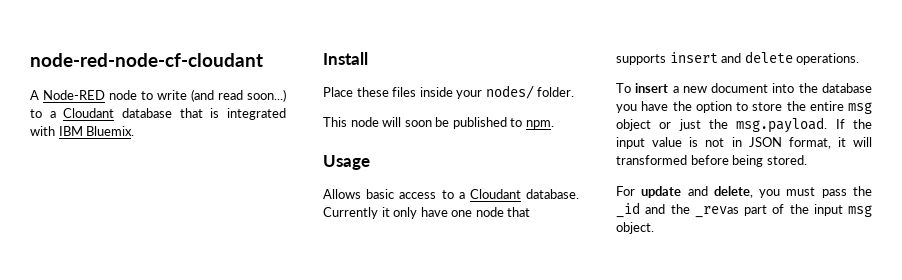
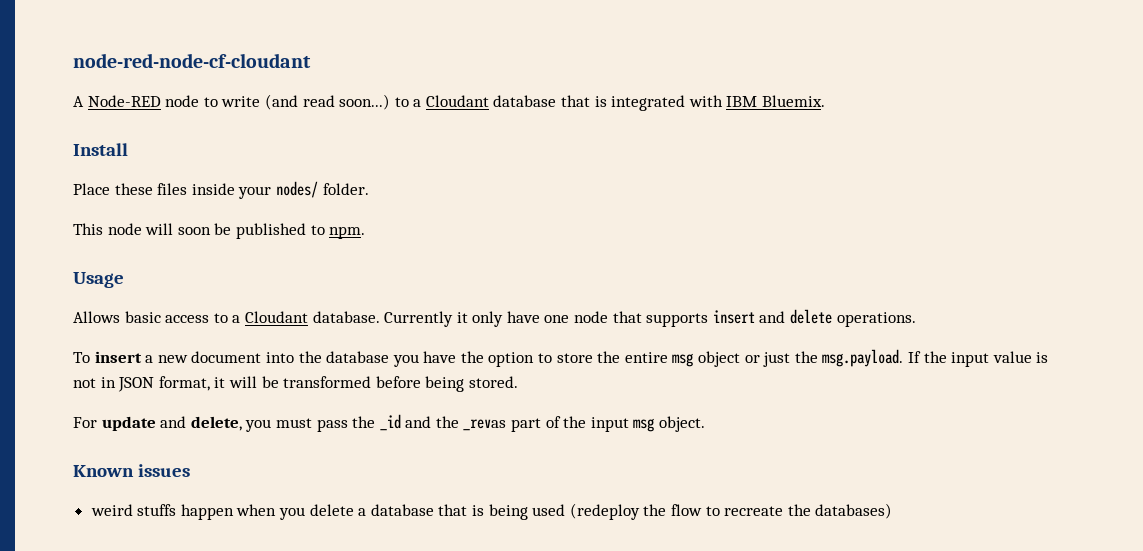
(872, 142) none -> [261,376,279,388] be
(654, 228) none -> [73,464,190,477] [90,503,893,520] // Known issues // weird stuffs happen when you delete a database that is being used (redeploy the flow to recreate the databases)

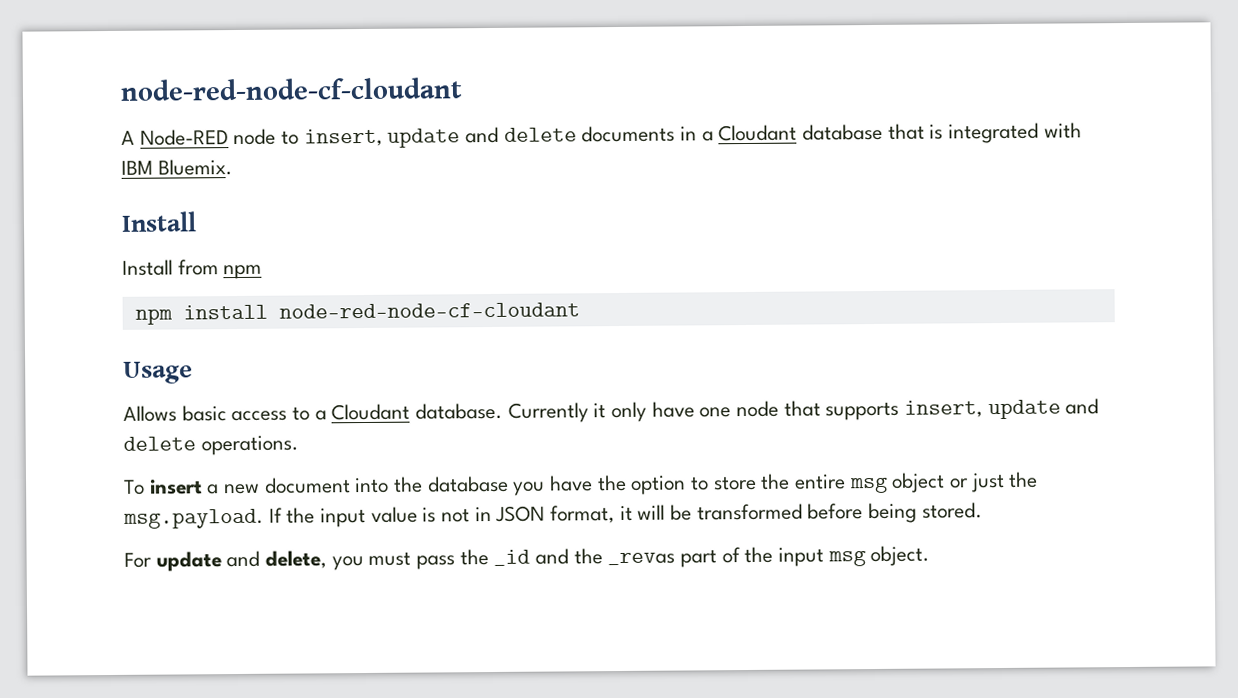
[221,94,409,110] write (and read soon...) to -> [303,125,698,148] insert, update and delete documents in
[73,181,369,199] [73,223,366,239] Place these files inside your nodes/ folder. // This node will soon be published to npm. -> [122,259,263,280] [134,302,580,325] Install from npm // npm install node-red-node-cf-cloudant
[712,310,755,324] insert -> [904,399,1061,420] insert, update
[73,464,190,477] [90,503,893,520] // Known issues // weird stuffs happen when you delete a database that is being used (redeploy the flow to recreate the databases) -> (931, 556) none

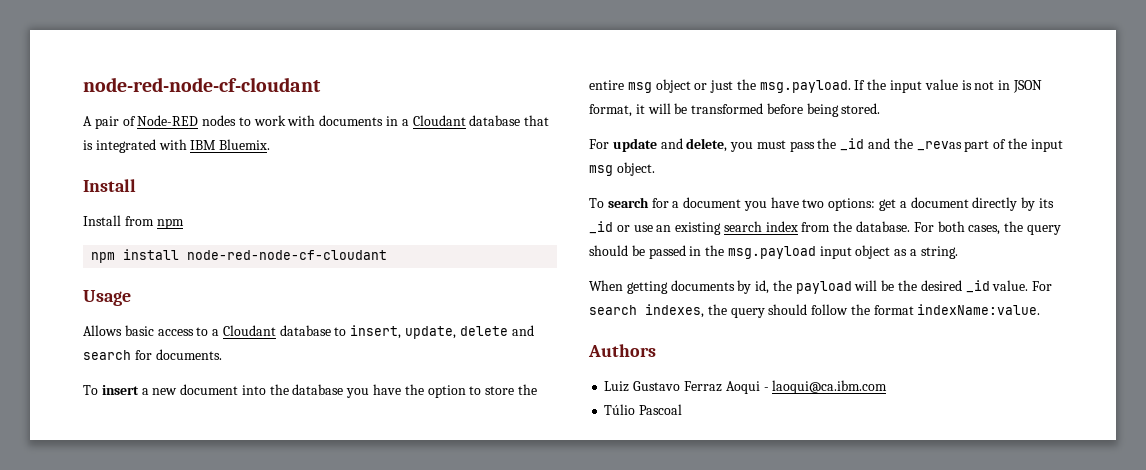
[139,126,577,148] Node-RED node to insert, update and delete -> [94,115,316,129] pair of Node-RED nodes to work with
[415,398,1100,423] [123,435,299,456] database. Currently it only have one node that supports insert, update and delete operations. -> [279,325,534,339] [83,349,222,360] database to insert, update, delete and search for documents.
(931, 556) none -> [589,197,1054,211] [589,221,1061,235] [589,245,958,259] [589,280,1053,294] [589,304,1041,318] [588,344,656,357] [604,380,888,394] [604,404,683,415] // To search for a document you have two options: get a document directly by its _id or use an existing search index from the database. For both cases, the query should be passed in the msg.payload input object as a string. // When getting documents by id, the payload will be the desired _id value. For search indexes, the query should follow the format indexName:value. // Authors // Luiz Gustavo Ferraz Aoqui - laoqui@ca.ibm.com // Túlio Pascoal

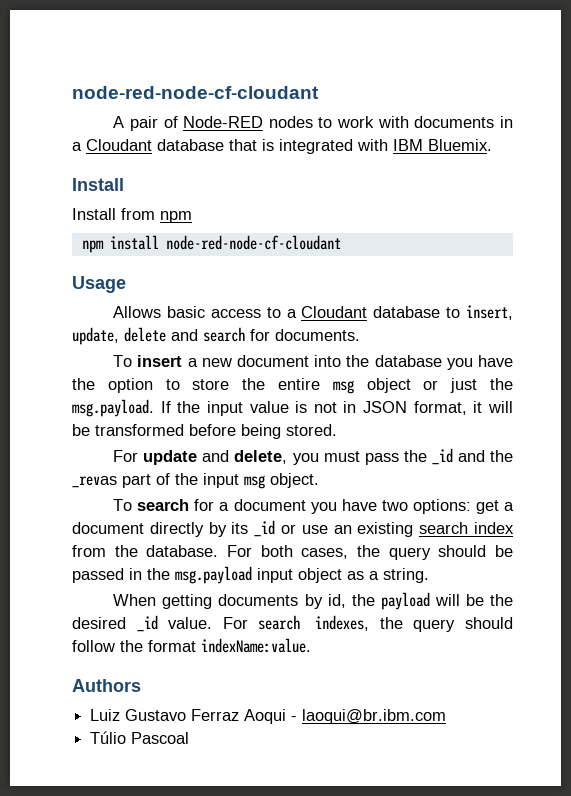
[772,380,888,394] laoqui@ca.ibm.com -> [302,709,447,724] laoqui@br.ibm.com

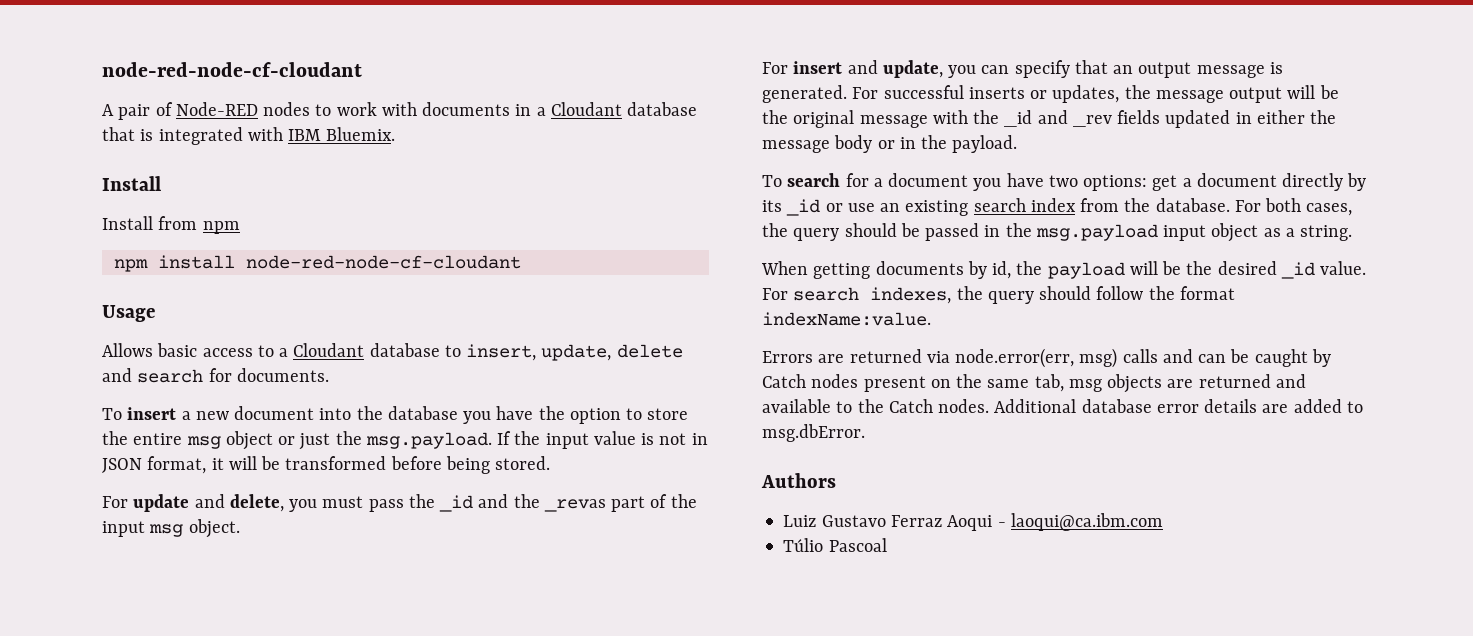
(319, 480) none -> [762,60,1283,78] [762,85,1339,103] [762,110,1337,128] [762,135,1018,153] // For insert and update, you can specify that an output message is generated. For successful inserts or updates, the message output will be the original message with the _id and _rev fields updated in either the message body or in the payload.
(311, 645) none -> [762,348,1331,368] [762,374,1306,393] [762,399,1363,413] [762,424,865,442] // Errors are returned via node.error(err, msg) calls and can be caught by Catch nodes present on the same tab, msg objects are returned and available to the Catch nodes. Additional database error details are added to msg.dbError.
[302,709,447,724] laoqui@br.ibm.com -> [1010,513,1163,531] laoqui@ca.ibm.com

